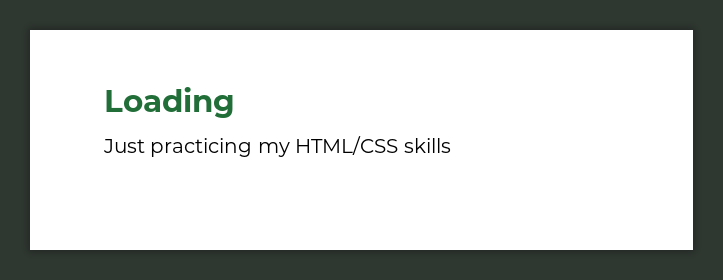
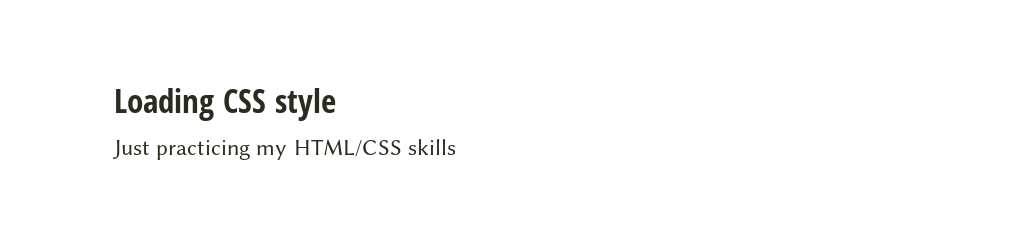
(235, 102) none -> [222,88,336,121] CSS style

